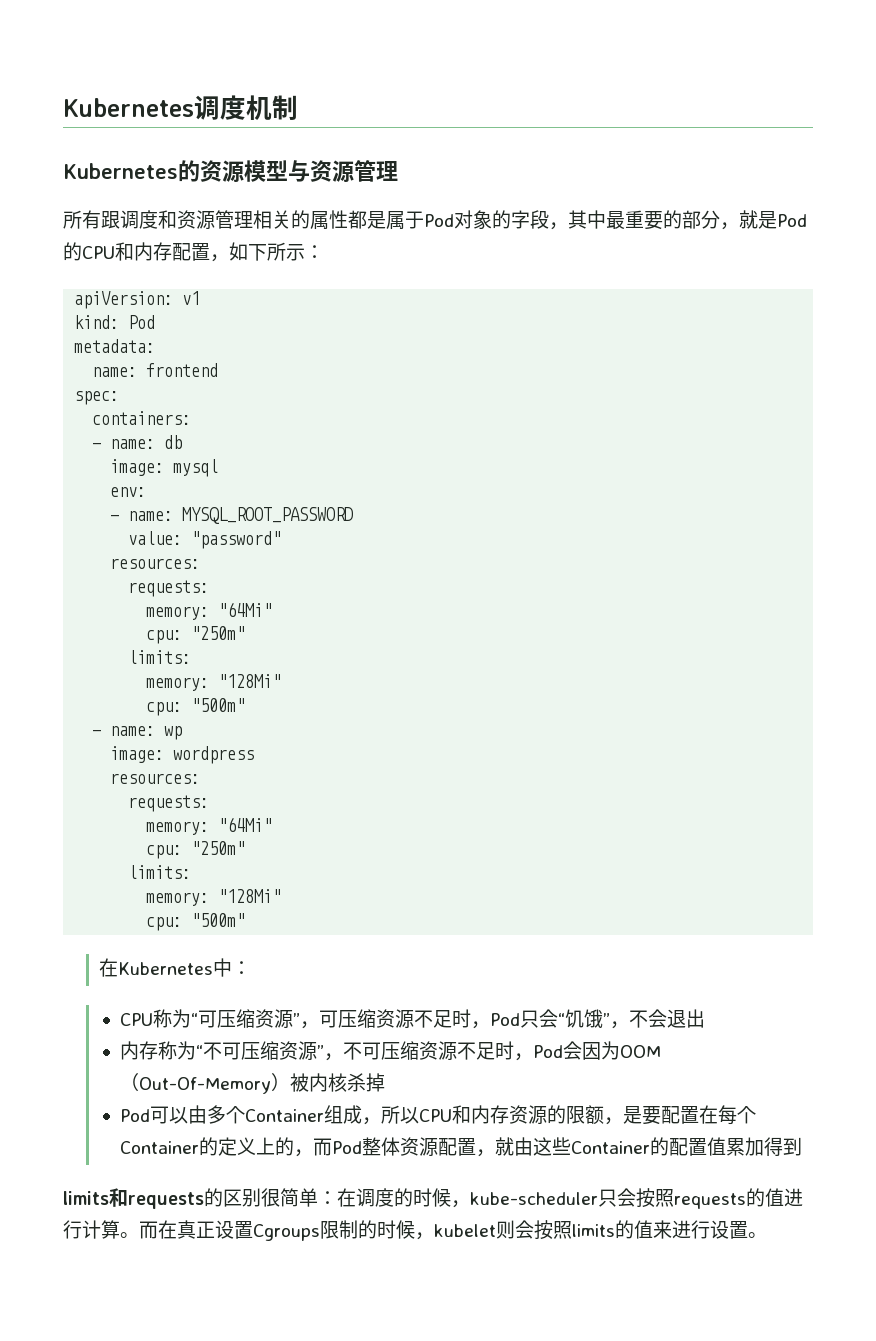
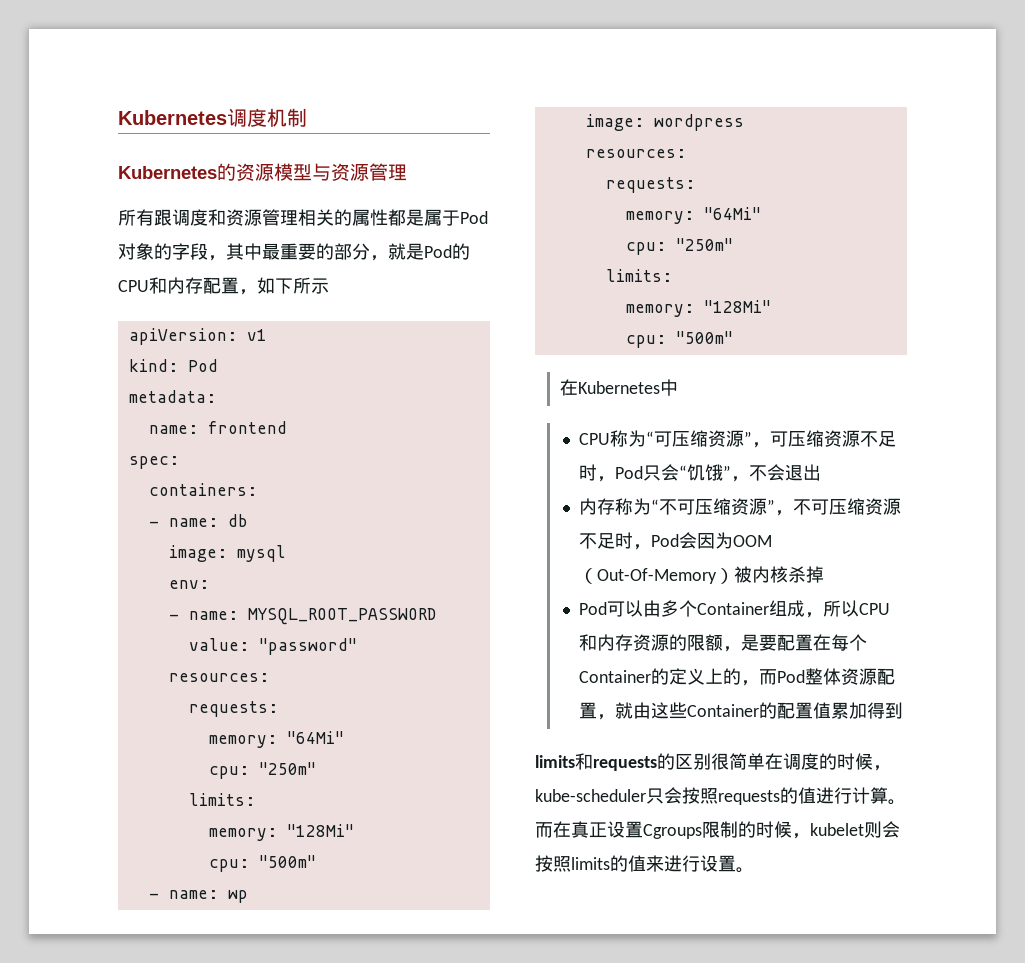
[305,245,324,259] ： -> (329, 286) none
[231,961,251,975] ： -> (678, 387) none
[318,1191,337,1205] ： -> (765, 761) none

